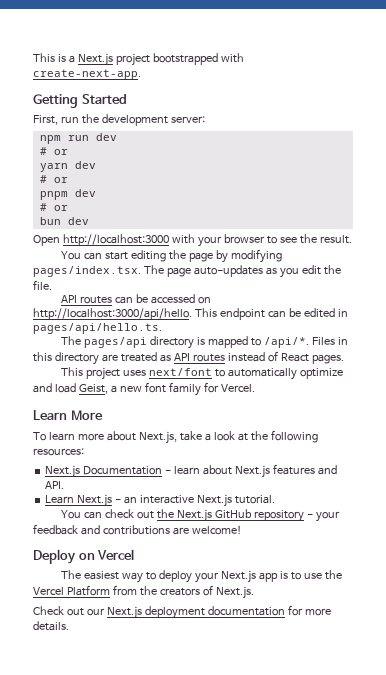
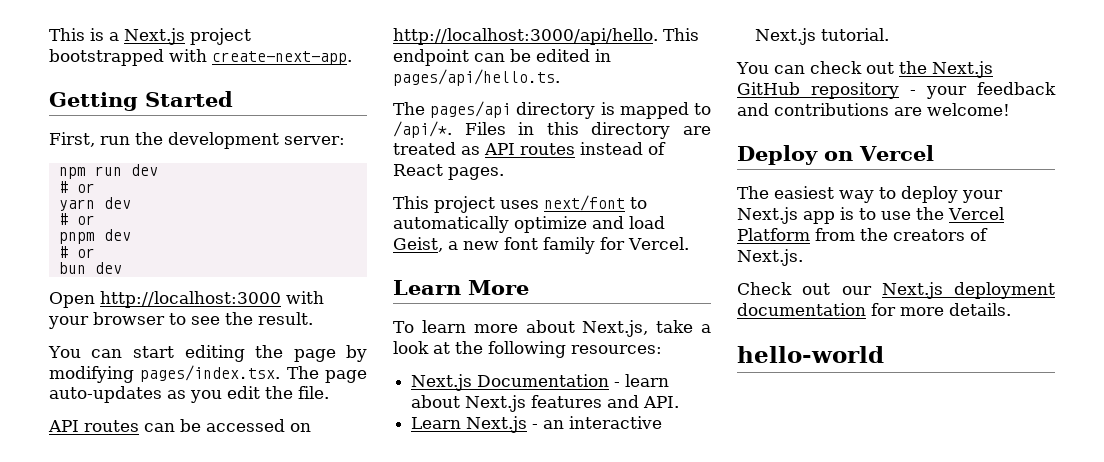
(69, 626) none -> [737,346,884,363] // hello-world

